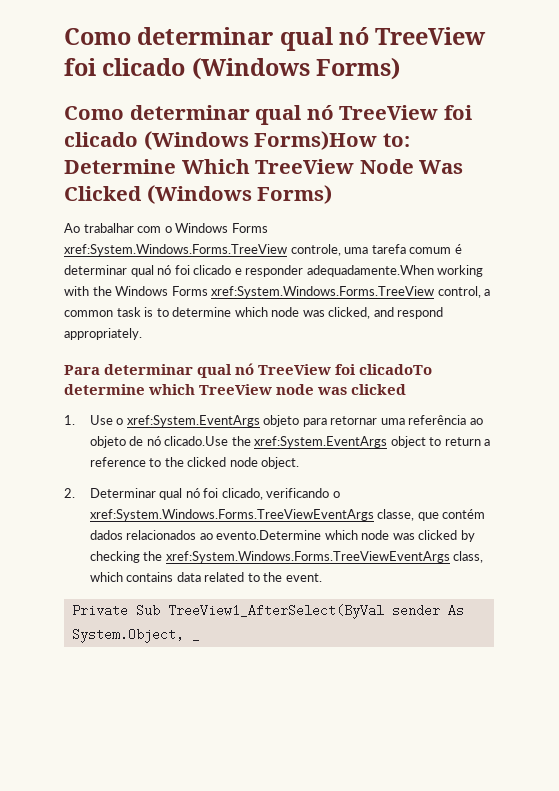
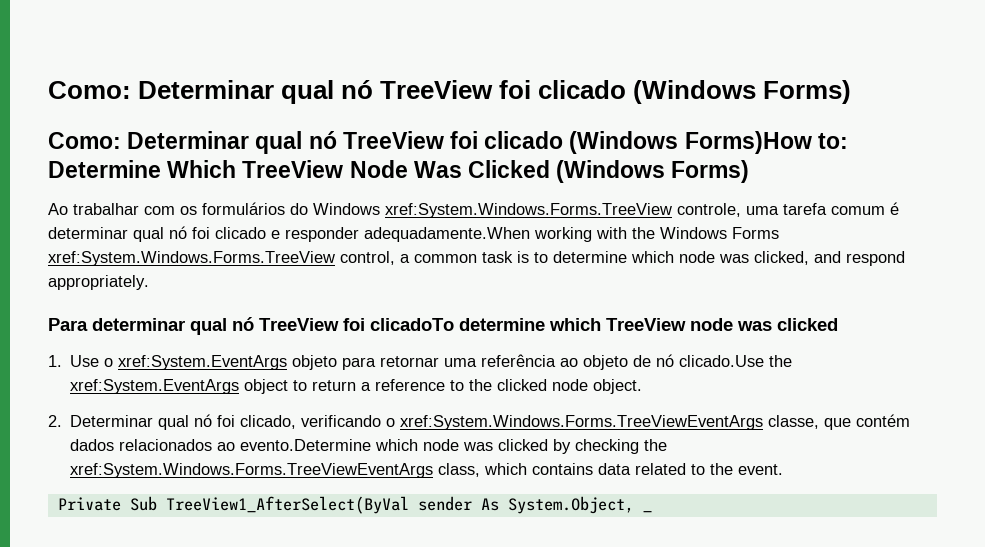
[64,27,274,45] Como determinar -> [48,80,275,99] Como: Determinar
[64,105,250,120] Como determinar -> [48,131,250,149] Como: Determinar
[164,223,268,233] o Windows Forms -> [180,202,380,215] os formulários do Windows

